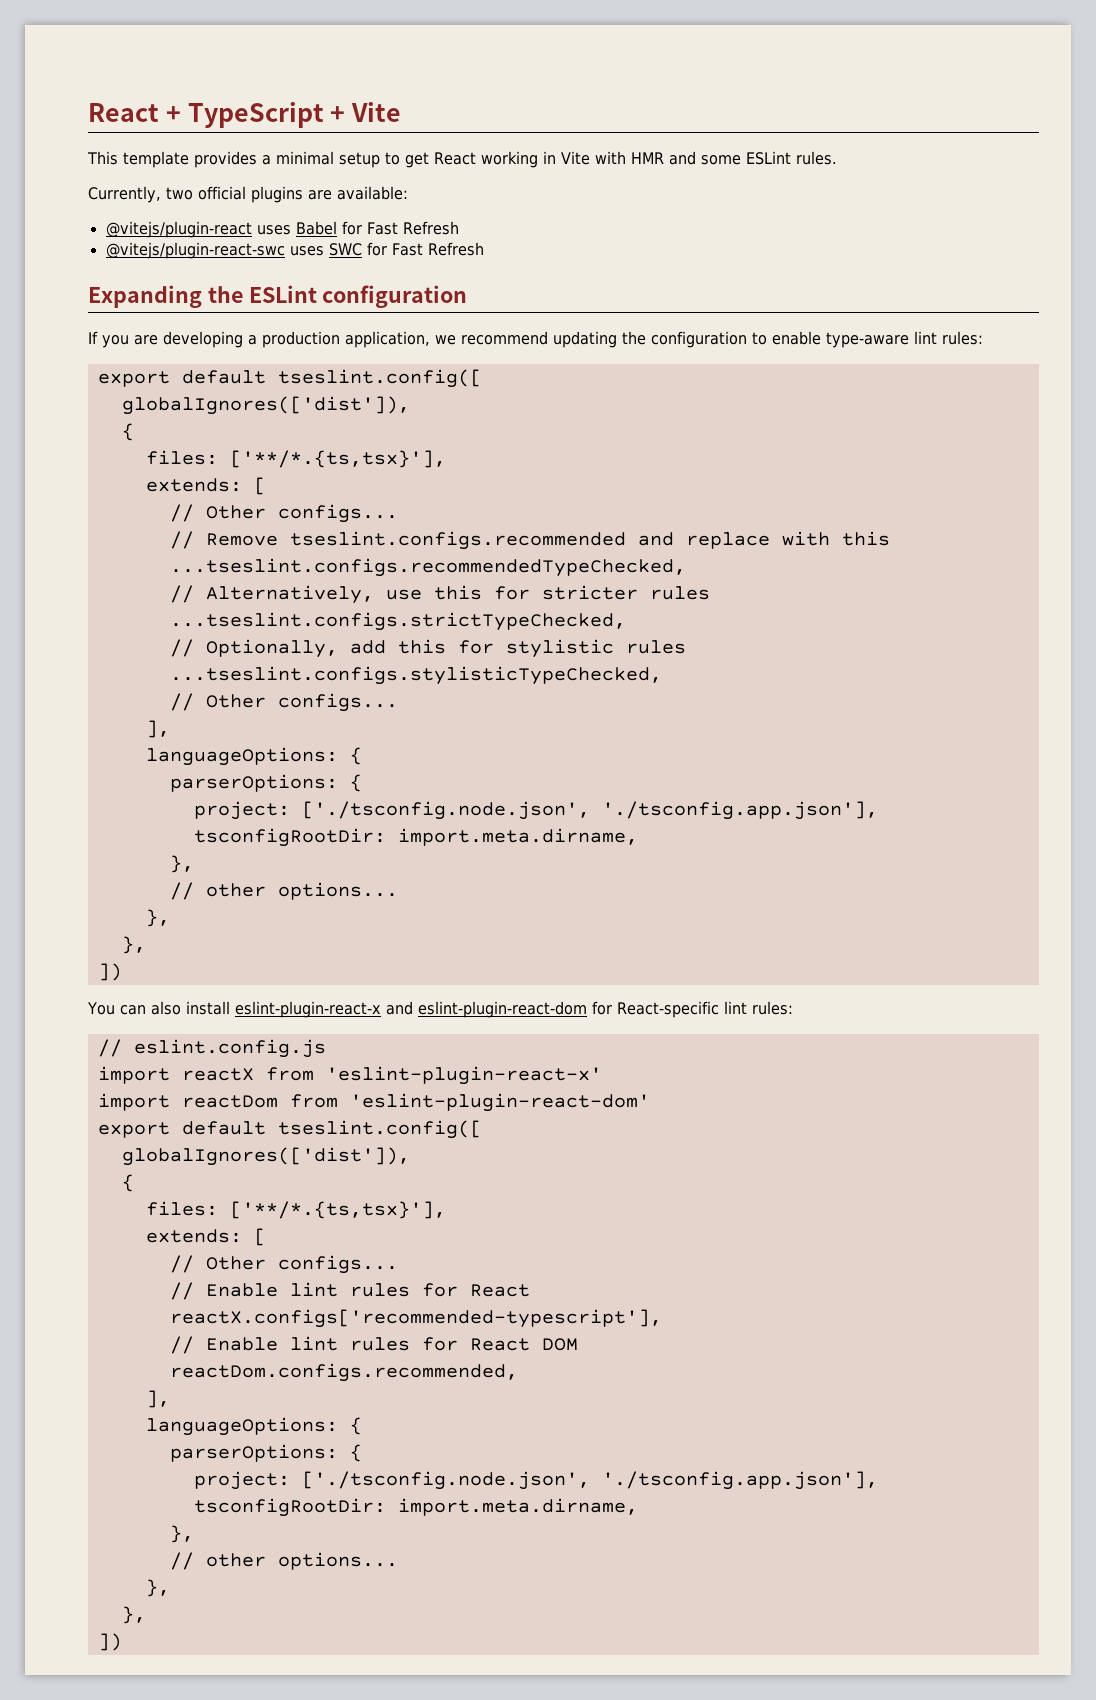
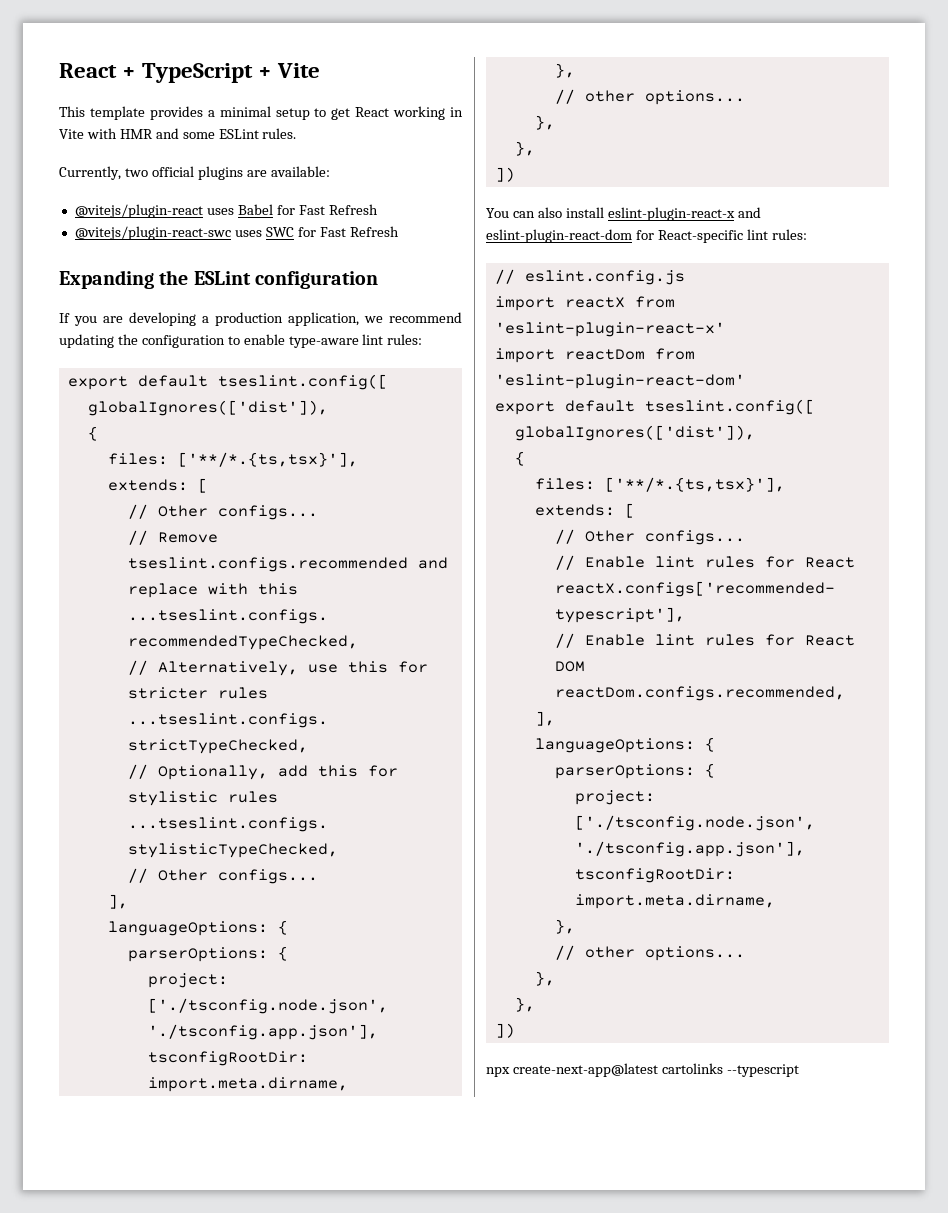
(122, 1642) none -> [486,1063,799,1077] // npx create-next-app@latest cartolinks --typescript

